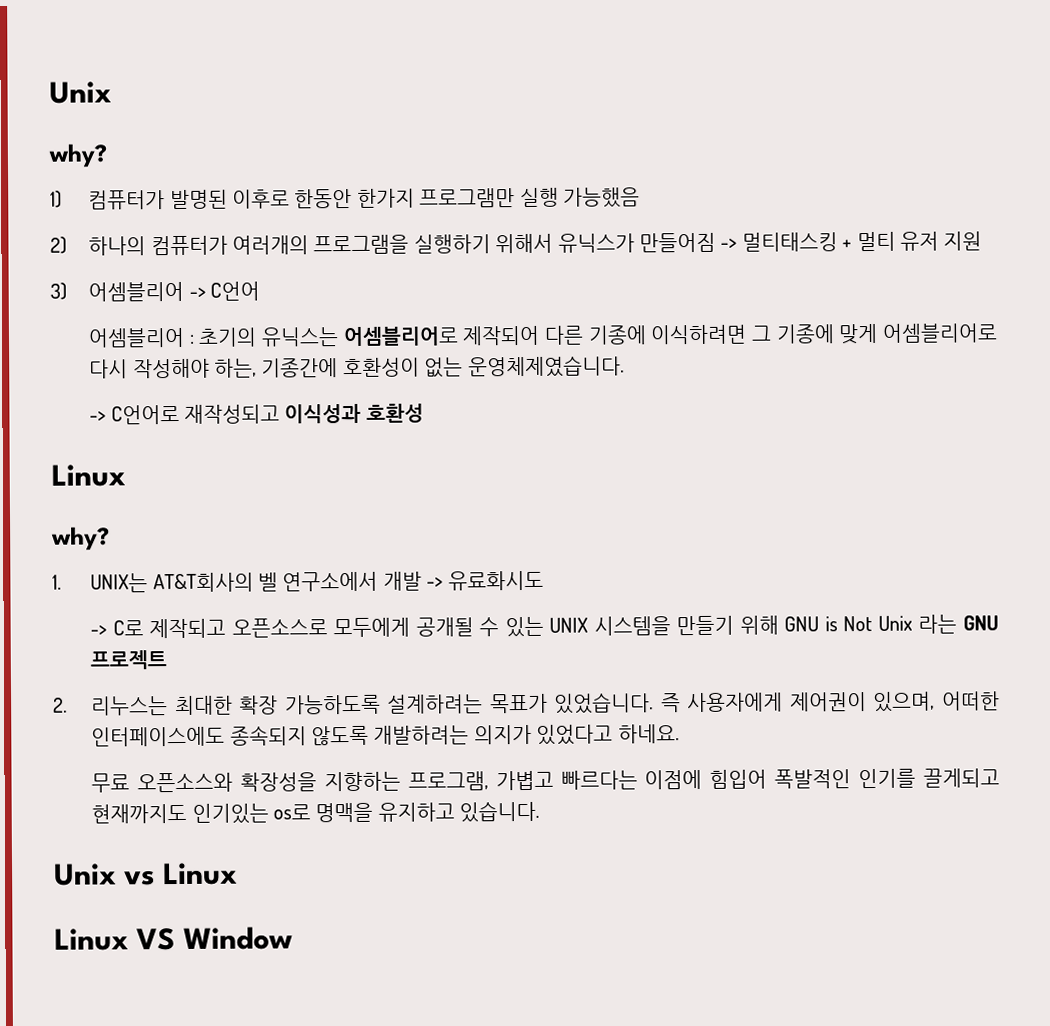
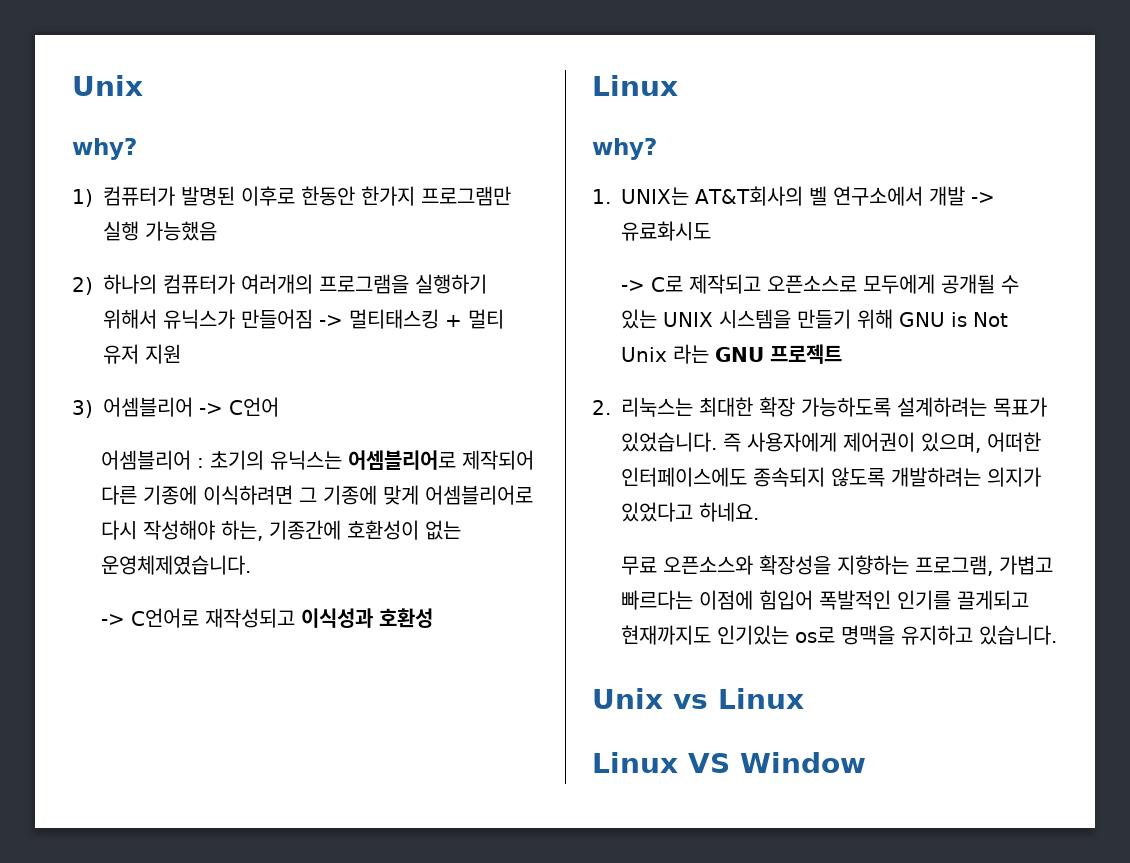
[91,696,169,716] 리누스는 -> [621,397,694,417] 리눅스는

